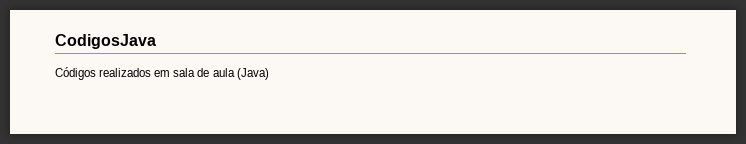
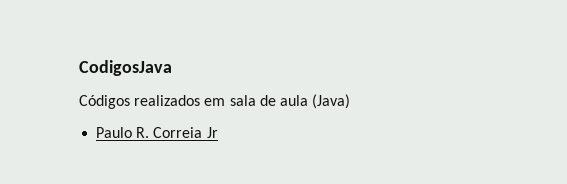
(269, 74) none -> [96,127,218,138] // Paulo R. Correia Jr

